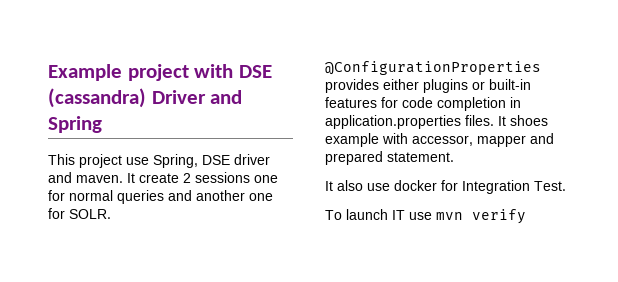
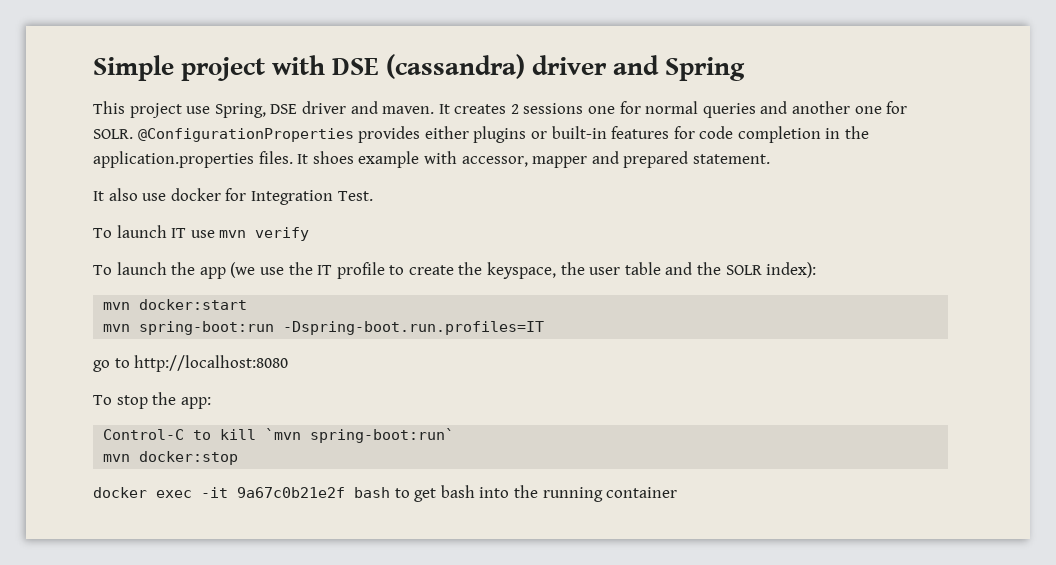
[48,64,122,81] Example -> [93,55,174,81] Simple
[151,90,206,104] Driver -> [531,55,607,75] driver
[139,173,179,183] create -> [454,104,507,114] creates
(521, 102) none -> [845,126,870,139] the
(526, 216) none -> [93,262,817,279] [103,299,248,310] [103,321,545,335] [93,355,289,372] [93,392,211,409] [103,428,455,443] [103,451,239,465] [93,485,678,502] // To launch the app (we use the IT profile to create the keyspace, the user table and the SOLR index): // mvn docker:start // mvn spring-boot:run -Dspring-boot.run.profiles=IT // go to http://localhost:8080 // To stop the app: // Control-C to kill `mvn spring-boot:run` // mvn docker:stop // docker exec -it 9a67c0b21e2f bash to get bash into the running container

